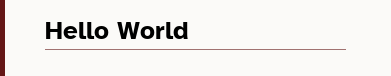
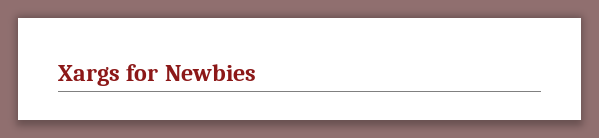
[45,22,189,39] Hello World -> [58,64,256,86] Xargs for Newbies

